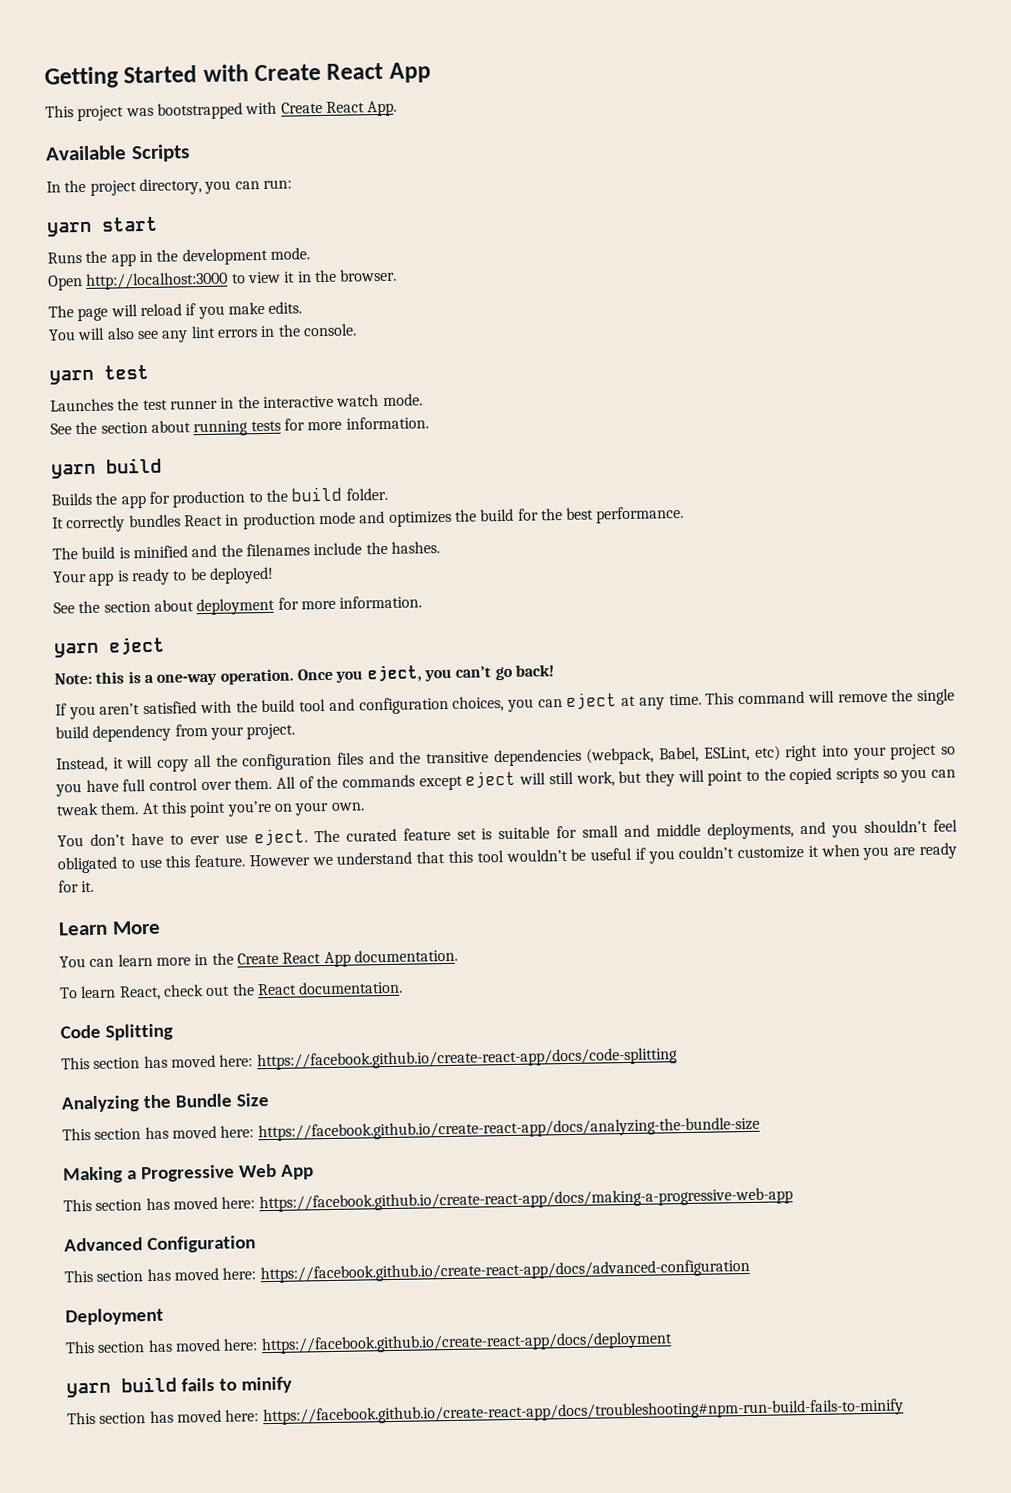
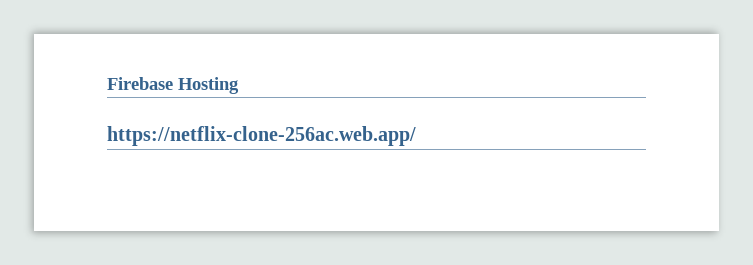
[44,62,431,89] [45,100,398,122] [45,144,190,163] [46,178,292,196] [47,216,158,237] [47,247,310,267] [48,268,398,291] [48,301,303,322] [48,323,357,343] [49,364,149,385] [50,393,423,412] [50,416,429,437] [51,457,162,479] [51,486,388,509] [52,505,685,533] [52,541,440,560] [53,566,274,586] [53,595,423,616] [54,636,165,658] [54,664,554,686] [55,688,956,720] [55,723,296,742] [56,743,957,773] [55,767,956,797] [56,800,365,818] [57,819,959,847] [57,842,957,874] [58,880,95,893] [58,920,161,936] [59,948,458,968] [59,980,404,1001] [60,1023,173,1041] [61,1047,678,1071] [61,1093,269,1113] [62,1116,760,1142] [62,1163,314,1184] [63,1187,793,1213] [64,1235,256,1254] [64,1258,750,1284] [65,1307,164,1326] [65,1331,673,1355] [66,1376,292,1398] [67,1398,904,1426] Getting Started with Create React App // This project was bootstrapped with Create React App. // Available Scripts // In the project directory, you can run: // yarn start // Runs the app in the development mode. // Open http://localhost:3000 to view it in the browser. // The page will reload if you make edits. // You will also see any lint errors in the console. // yarn test // Launches the test runner in the interactive watch mode. // See the section about running tests for more information. // yarn build // Builds the app for production to the build folder. // It correctly bundles React in production mode and optimizes the build for the best performance. // The build is minified and the filenames include the hashes. // Your app is ready to be deployed! // See the section about deployment for more information. // yarn eject // Note: this is a one-way operation. Once you eject, you can’t go back! // If you aren’t satisfied with the build tool and configuration choices, you can eject at any time. This command will remove the single build dependency from your project. // Instead, it will copy all the configuration files and the transitive dependencies (webpack, Babel, ESLint, etc) right into your project so you have full control over them. All of the commands except eject will still work, but they will point to the copied scripts so you can tweak them. At this point you’re on your own. // You don’t have to ever use eject. The curated feature set is suitable for small and middle deployments, and you shouldn’t feel obligated to use this feature. However we understand that this tool wouldn’t be useful if you couldn’t customize it when you are ready for it. // Learn More // You can learn more in the Create React App documentation. // To learn React, check out the React documentation. // Code Splitting // This section has moved here: https://facebook.github.io/create-react-app/docs/code-splitting // Analyzing the Bundle Size // This section has moved here: https://facebook.github.io/create-react-app/docs/analyzing-the-bundle-size // Making a Progressive Web App // This section has moved here: https://facebook.github.io/create-react-app/docs/making-a-progressive-web-app // Advanced Configuration // This section has moved here: https://facebook.github.io/create-react-app/docs/advanced-configuration // Deployment // This section has moved here: https://facebook.github.io/create-react-app/docs/deployment // yarn build fails to minify // This section has moved here: https://facebook.github.io/create-react-app/docs/troubleshooting#npm-run-build-fails-to-minify -> [107,77,239,94] [107,126,416,146] Firebase Hosting // https://netflix-clone-256ac.web.app/

